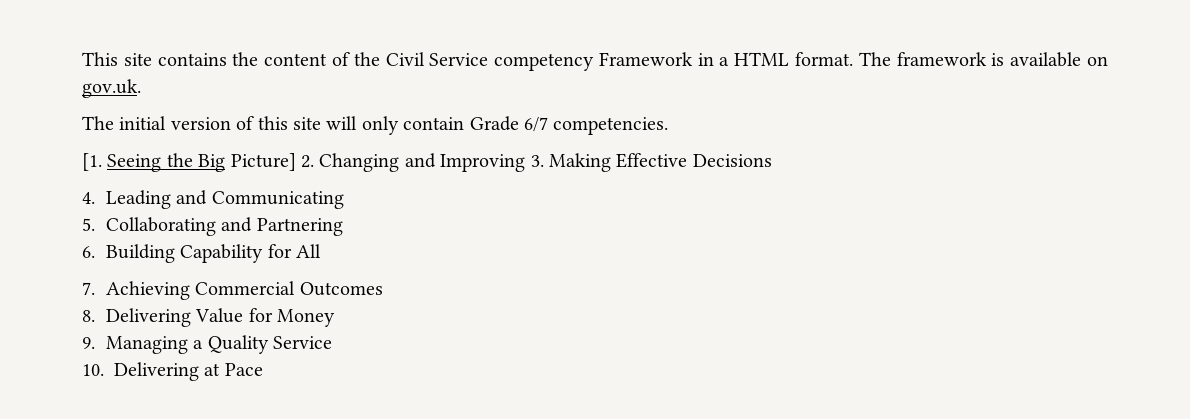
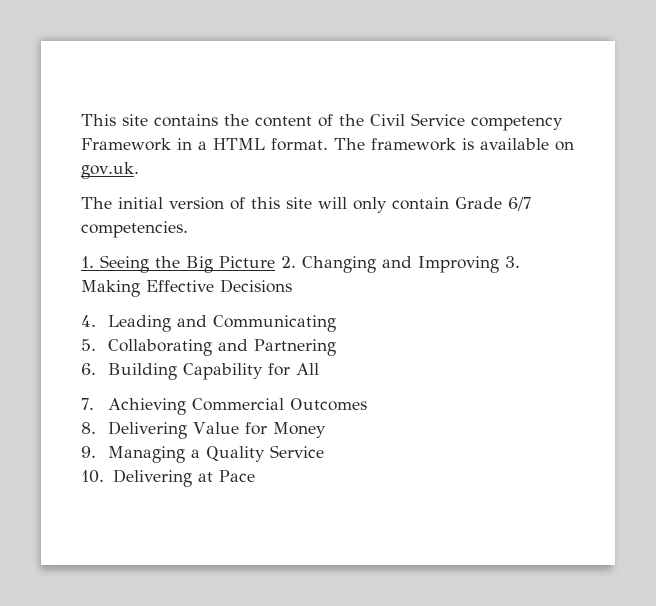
[82,153,102,171] [1. -> [81,256,94,268] 1.
[230,153,296,171] Picture] -> [219,256,275,268] Picture

